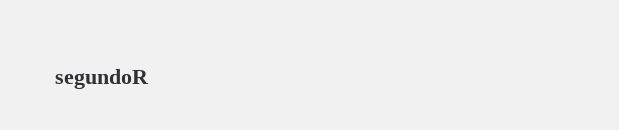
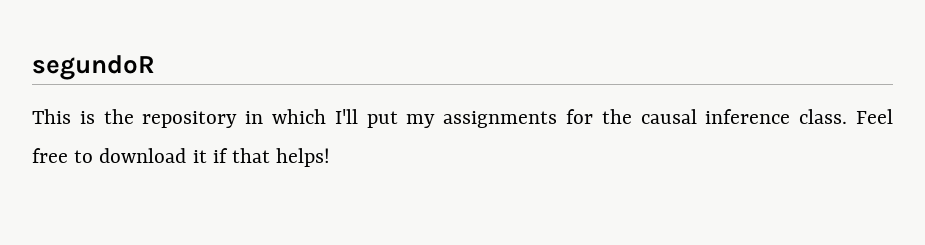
(149, 79) none -> [32,109,893,128] [32,148,331,167] // This is the repository in which I'll put my assignments for the causal inference class. Feel free to download it if that helps!

